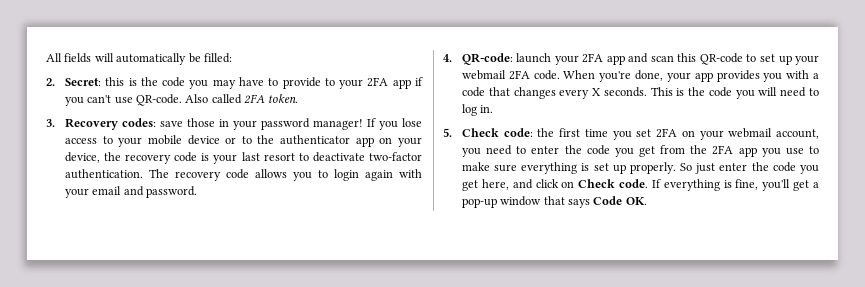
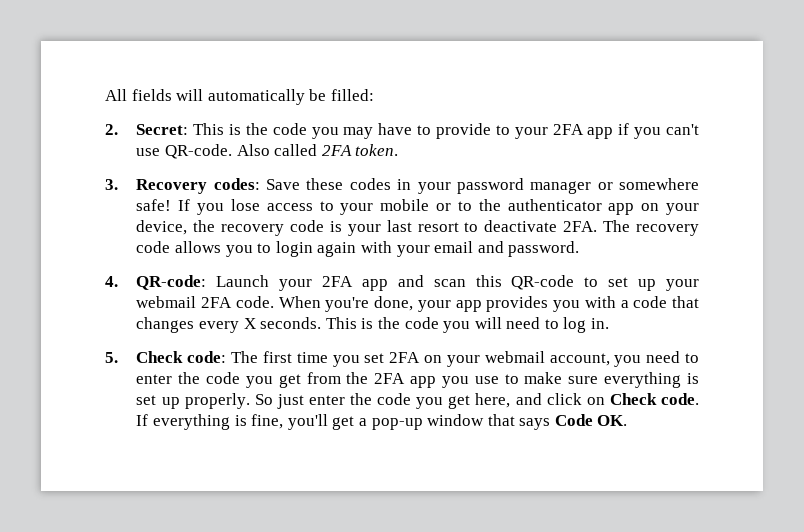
[105,77,125,86] this -> [193,123,225,135] This
[159,118,363,130] save those in your password manager! -> [266,178,699,194] [136,199,172,211] Save these codes in your password manager or somewhere safe!
[187,135,220,145] device -> (430, 205) none
[369,152,422,161] [64,169,143,179] two-factor authentication. -> [563,221,598,232] 2FA.
[516,53,552,63] launch -> [216,275,270,287] Launch
[537,128,555,137] the -> [231,351,259,363] The

